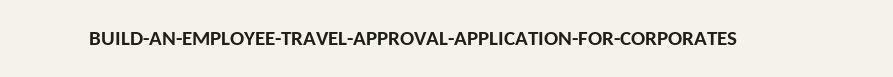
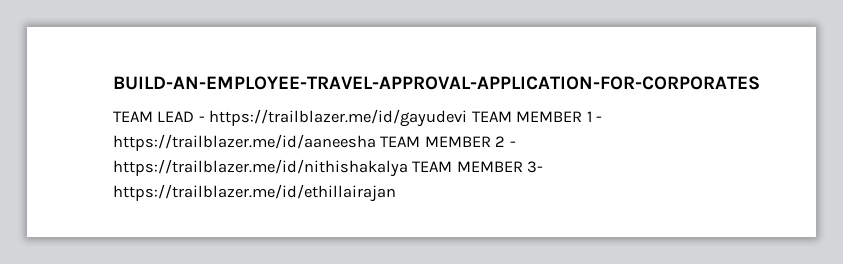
(737, 38) none -> [113,109,603,127] [113,134,516,151] [113,159,544,177] [113,184,396,202] // TEAM LEAD - https://trailblazer.me/id/gayudevi TEAM MEMBER 1 - https://trailblazer.me/id/aaneesha TEAM MEMBER 2 - https://trailblazer.me/id/nithishakalya TEAM MEMBER 3- https://trailblazer.me/id/ethillairajan

